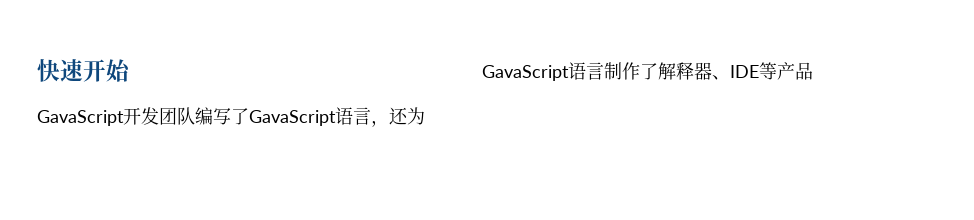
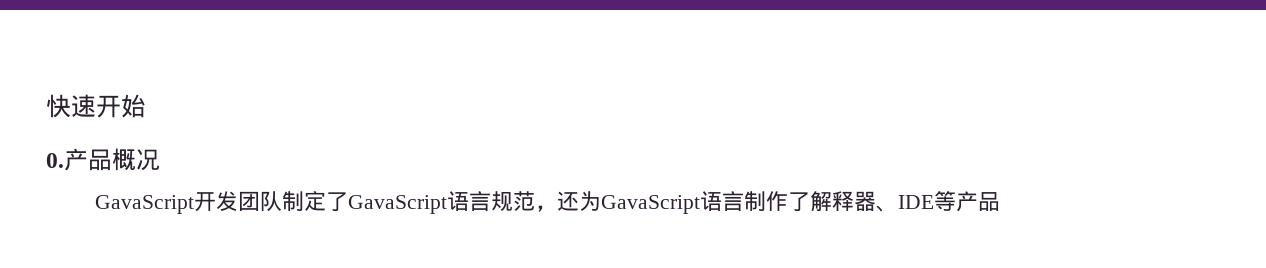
(131, 70) none -> [46,148,160,171] // 0.产品概况
[195,107,231,125] 编写 -> [281,191,326,211] 制定
(371, 116) none -> [490,191,535,212] 规范

